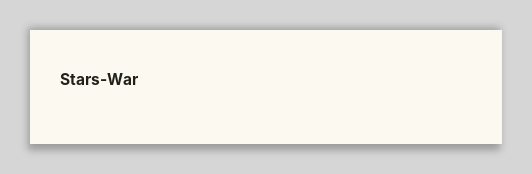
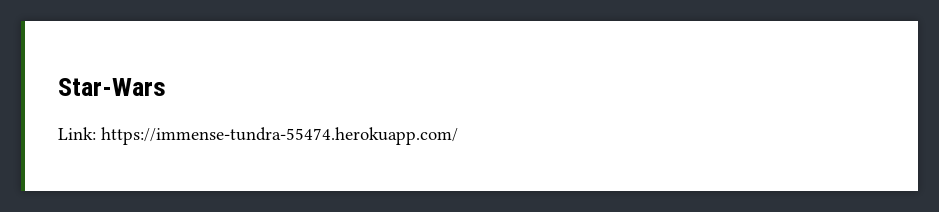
[60,73,139,85] Stars-War -> [58,78,166,96] [58,127,458,145] Star-Wars // Link: https://immense-tundra-55474.herokuapp.com/

